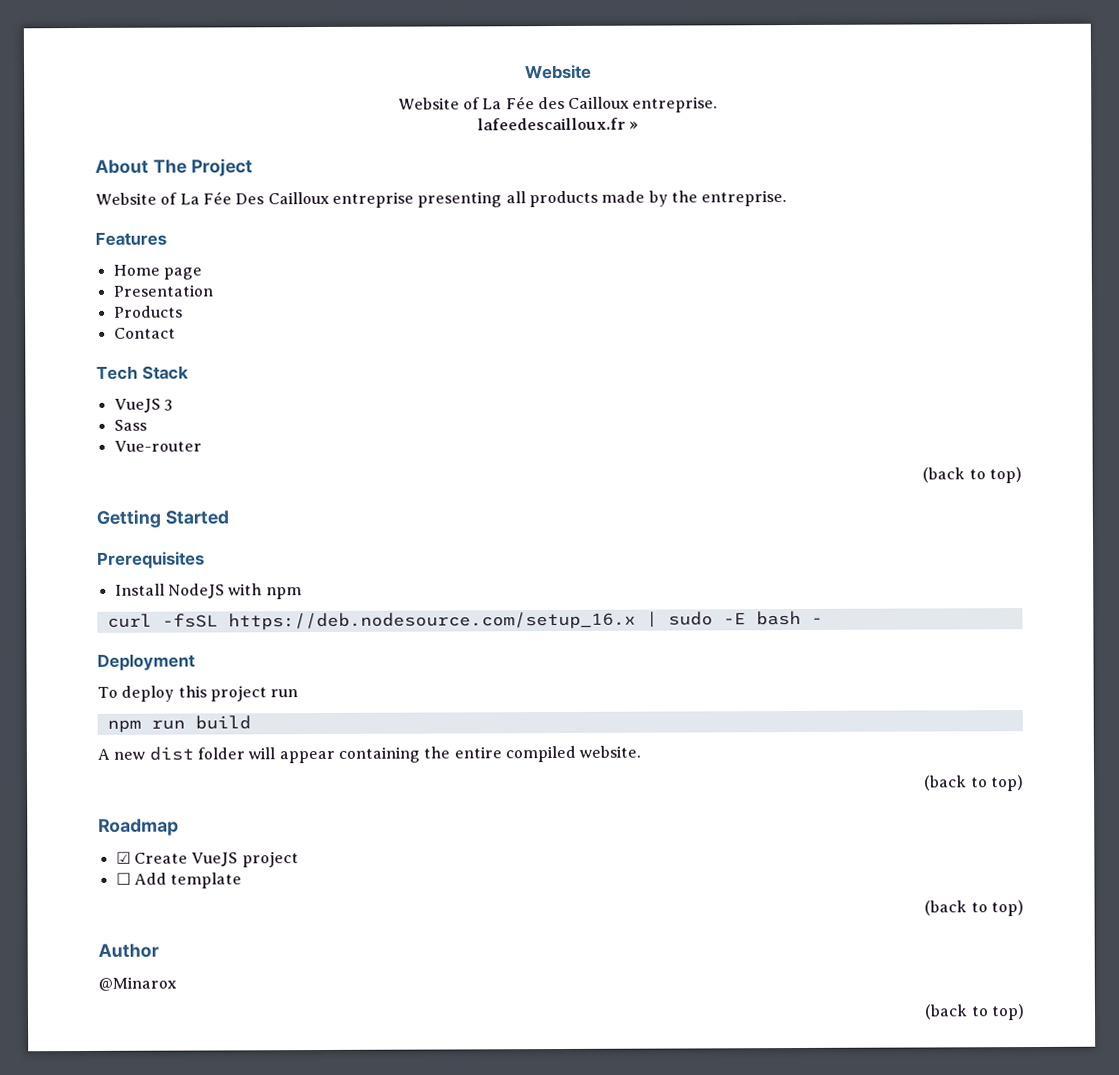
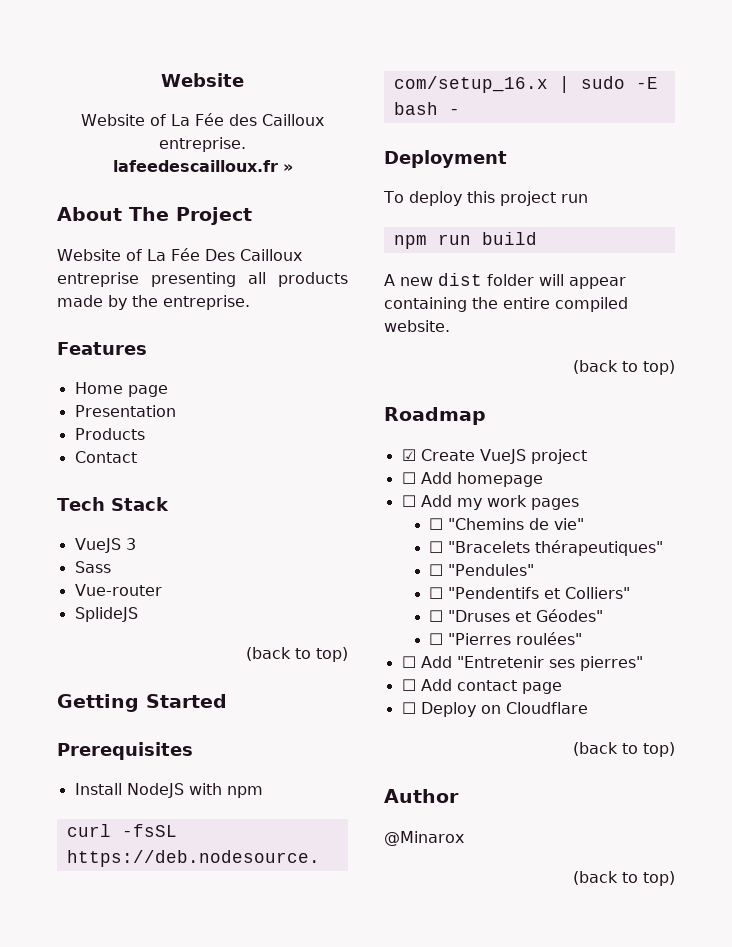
(202, 446) none -> [74,607,138,622] // SplideJS
[170,872,243,889] template -> [456,472,543,487] [401,495,579,510] [429,518,585,530] [429,540,664,556] [429,564,535,576] [429,587,631,599] [429,609,604,622] [429,632,583,645] [401,656,643,671] [401,679,562,694] [401,702,588,717] homepage // ☐ Add my work pages // ☐ "Chemins de vie" // ☐ "Bracelets thérapeutiques" // ☐ "Pendules" // ☐ "Pendentifs et Colliers" // ☐ "Druses et Géodes" // ☐ "Pierres roulées" // ☐ Add "Entretenir ses pierres" // ☐ Add contact page // ☐ Deploy on Cloudflare

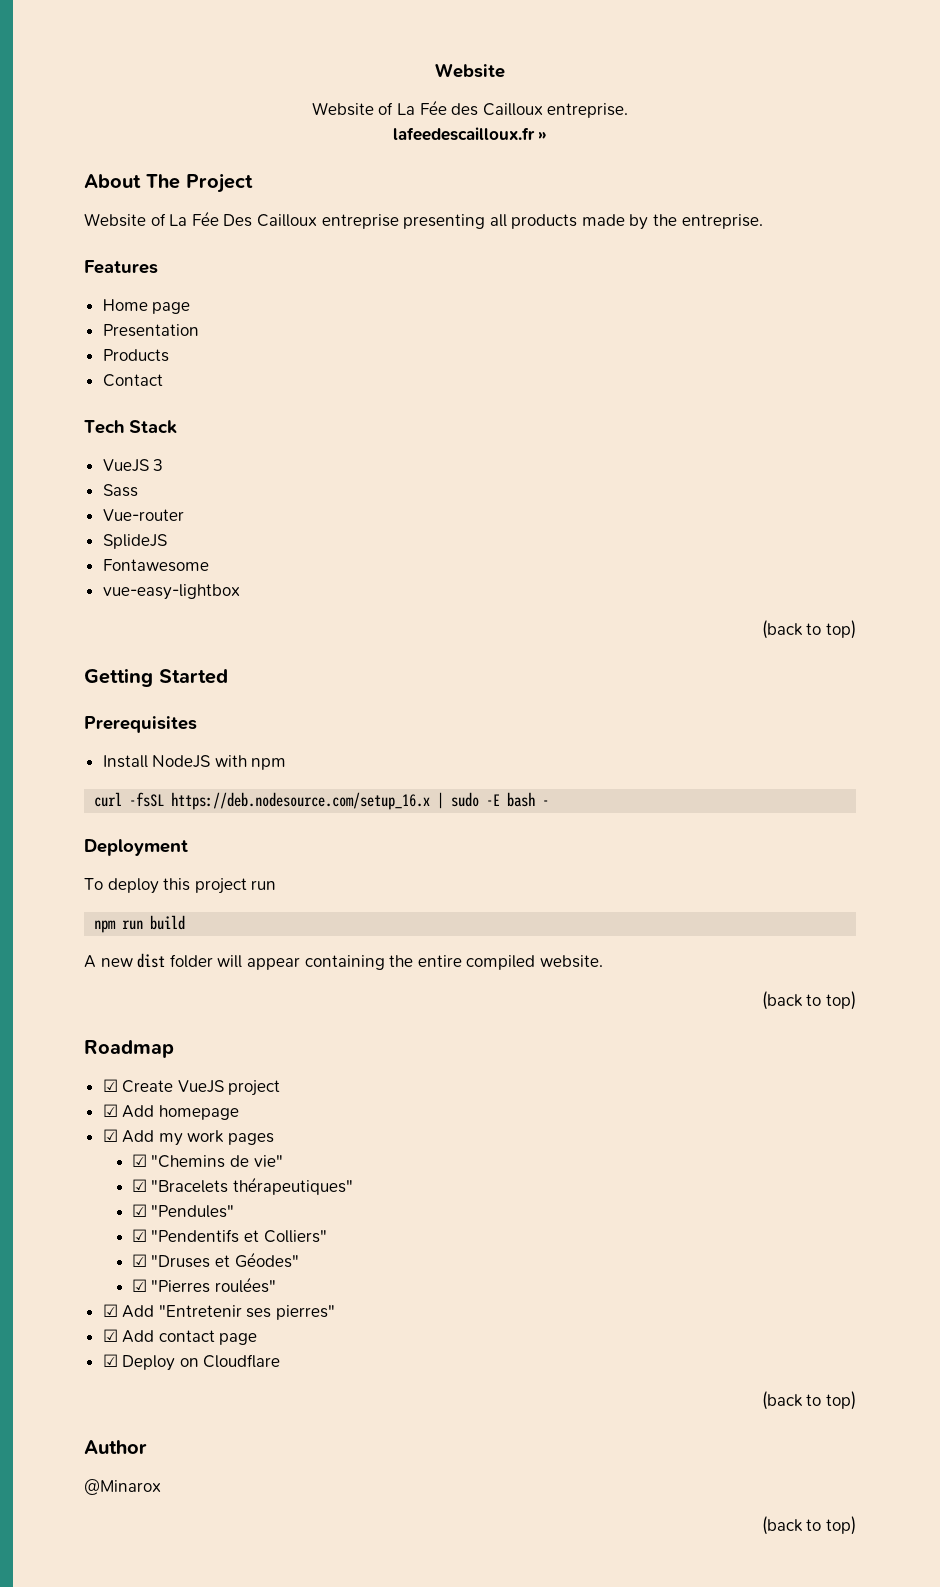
(138, 614) none -> [102,559,209,572] [102,584,240,600] // Fontawesome // vue-easy-lightbox
[401,472,416,484] ☐ -> [102,1104,118,1117] ☑
[401,495,416,507] ☐ -> [102,1129,118,1142] ☑
[429,518,444,530] ☐ -> [131,1154,147,1167] ☑
[429,541,444,553] ☐ -> [131,1179,147,1192] ☑
[429,564,444,576] ☐ -> [131,1204,147,1217] ☑
[429,587,444,599] ☐ -> [131,1229,147,1242] ☑
[429,610,444,622] ☐ -> [131,1254,147,1267] ☑
[429,633,444,645] ☐ -> [131,1279,147,1292] ☑
[401,656,416,668] ☐ -> [102,1304,118,1317] ☑
[401,679,416,691] ☐ -> [102,1329,118,1342] ☑
[401,702,416,714] ☐ -> [102,1354,118,1367] ☑

